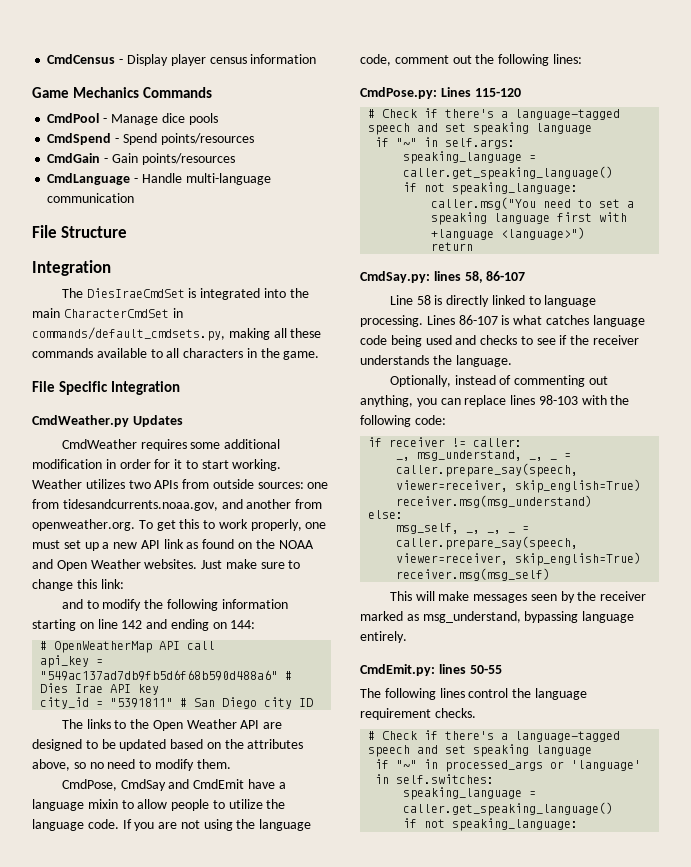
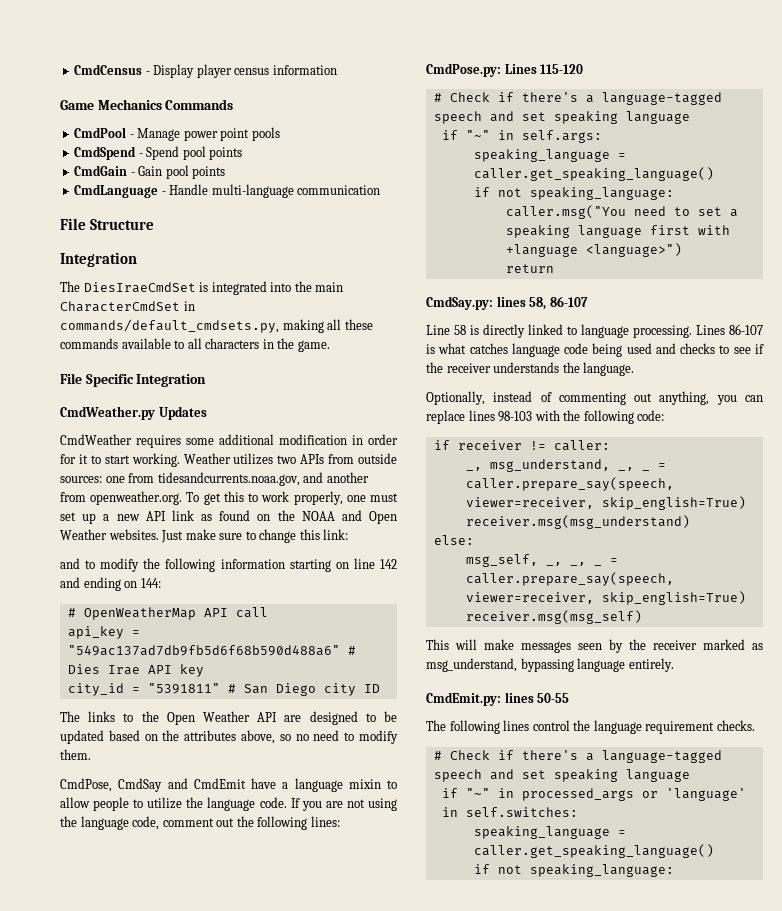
[161,113,185,123] dice -> [183,128,250,141] power point
[160,133,254,145] points/resources -> [182,146,243,160] pool points
[141,153,235,165] points/resources -> [165,165,226,179] pool points

